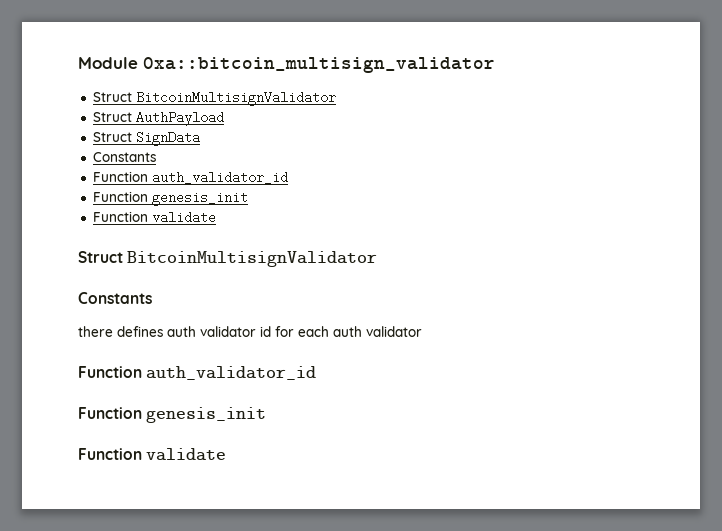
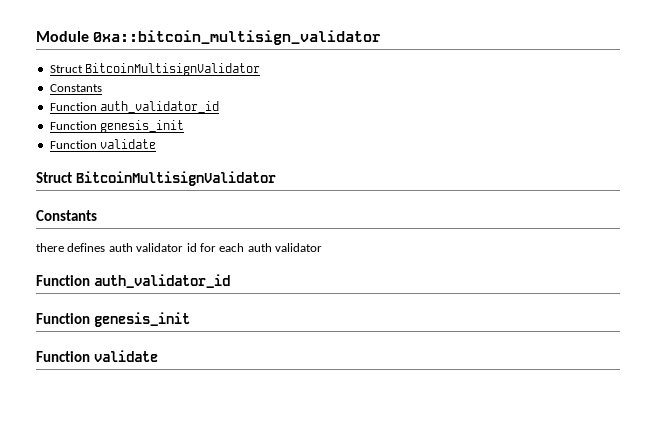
[92,111,224,126] [92,131,200,146] // Struct AuthPayload // Struct SignData -> (261, 69) none

